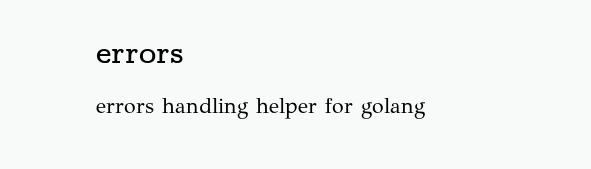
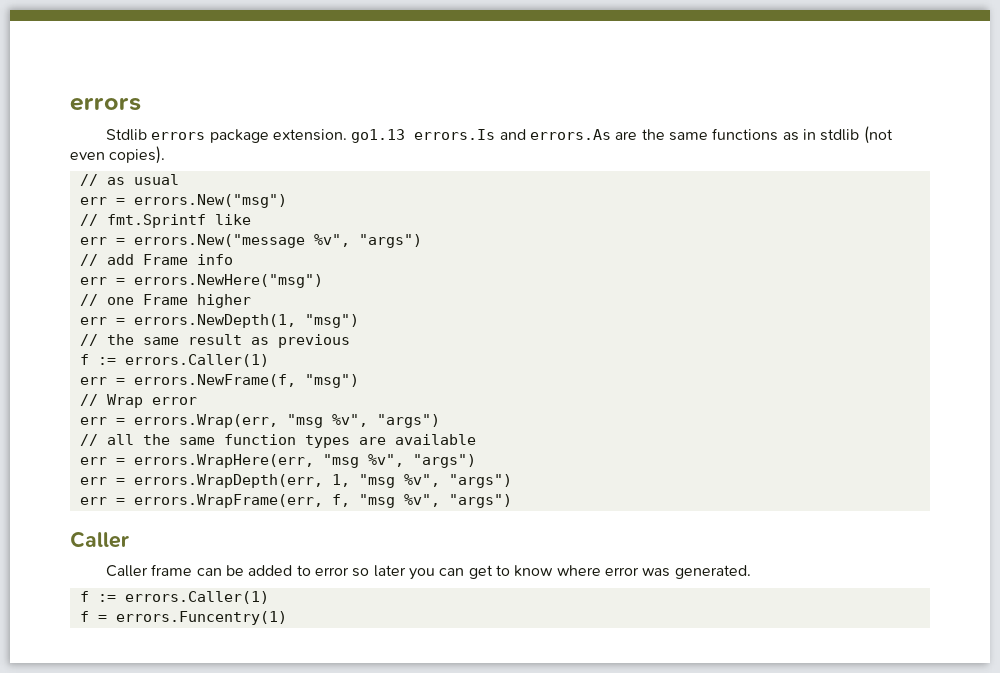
[96,98,426,119] errors handling helper for golang -> [106,126,893,144] [70,146,166,164] [79,174,179,186] [79,194,287,208] [79,214,251,228] [79,234,422,248] [79,254,233,266] [79,274,323,288] [79,294,251,308] [79,314,359,328] [79,334,350,348] [79,354,269,367] [79,374,359,388] [79,394,197,408] [79,414,440,428] [79,434,476,448] [79,454,476,468] [79,474,512,488] [79,494,512,508] [70,531,129,548] [106,564,751,580] [79,591,269,604] [79,611,287,625] Stdlib errors package extension. go1.13 errors.Is and errors.As are the same functions as in stdlib (not even copies). // // as usual // err = errors.New("msg") // // fmt.Sprintf like // err = errors.New("message %v", "args") // // add Frame info // err = errors.NewHere("msg") // // one Frame higher // err = errors.NewDepth(1, "msg") // // the same result as previous // f := errors.Caller(1) // err = errors.NewFrame(f, "msg") // // Wrap error // err = errors.Wrap(err, "msg %v", "args") // // all the same function types are available // err = errors.WrapHere(err, "msg %v", "args") // err = errors.WrapDepth(err, 1, "msg %v", "args") // err = errors.WrapFrame(err, f, "msg %v", "args") // Caller // Caller frame can be added to error so later you can get to know where error was generated. // f := errors.Caller(1) // f = errors.Funcentry(1)

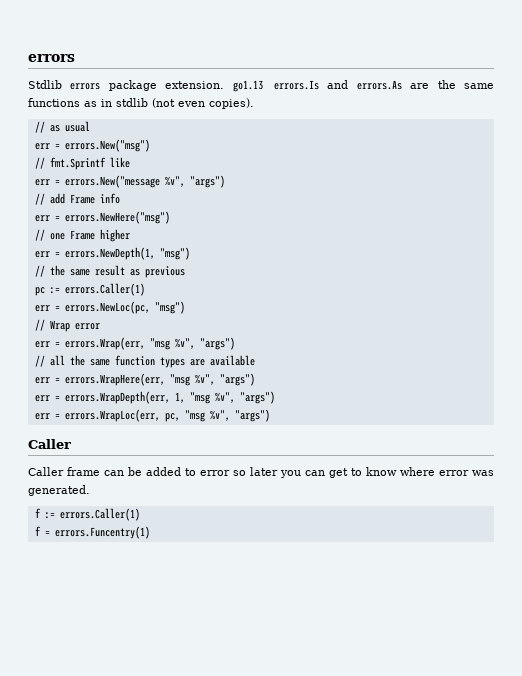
[79,354,89,365] f -> [34,287,45,296] pc
[133,374,296,387] errors.NewFrame(f, -> [64,301,150,314] errors.NewLoc(pc,
[133,494,350,508] errors.WrapFrame(err, f, -> [64,409,180,422] errors.WrapLoc(err, pc,

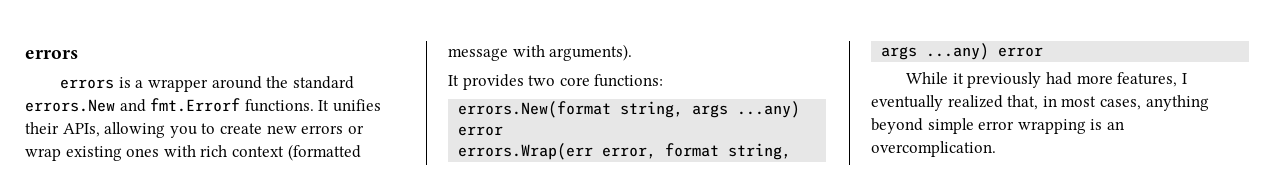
[28,80,495,92] [28,98,254,109] [34,121,90,133] [34,139,150,152] [34,157,130,170] [34,175,225,188] [34,193,120,205] [34,211,170,224] [34,229,130,242] [34,247,190,260] [34,265,185,278] [34,283,145,296] [34,301,185,314] [34,319,100,332] [34,337,235,350] [34,355,255,368] [34,373,255,386] [34,391,275,404] [34,409,270,422] [28,439,71,449] [28,467,494,478] [28,485,90,496] [34,508,140,521] [34,526,150,539] Stdlib errors package extension. go1.13 errors.Is and errors.As are the same functions as in stdlib (not even copies). // // as usual // err = errors.New("msg") // // fmt.Sprintf like // err = errors.New("message %v", "args") // // add Frame info // err = errors.NewHere("msg") // // one Frame higher // err = errors.NewDepth(1, "msg") // // the same result as previous // pc := errors.Caller(1) // err = errors.NewLoc(pc, "msg") // // Wrap error // err = errors.Wrap(err, "msg %v", "args") // // all the same function types are available // err = errors.WrapHere(err, "msg %v", "args") // err = errors.WrapDepth(err, 1, "msg %v", "args") // err = errors.WrapLoc(err, pc, "msg %v", "args") // Caller // Caller frame can be added to error so later you can get to know where error was generated. // f := errors.Caller(1) // f = errors.Funcentry(1) -> [60,76,354,92] [25,98,381,112] [25,122,364,138] [25,144,361,161] [448,44,633,61] [448,74,664,90] [458,101,801,118] [458,126,504,136] [458,143,792,160] [881,43,1044,60] [906,72,1187,88] [871,95,1209,111] [871,118,1124,134] [871,141,996,157] errors is a wrapper around the standard errors.New and fmt.Errorf functions. It unifies their APIs, allowing you to create new errors or wrap existing ones with rich context (formatted message with arguments). // It provides two core functions: // errors.New(format string, args ...any) error // errors.Wrap(err error, format string, args ...any) error // While it previously had more features, I eventually realized that, in most cases, anything beyond simple error wrapping is an overcomplication.

